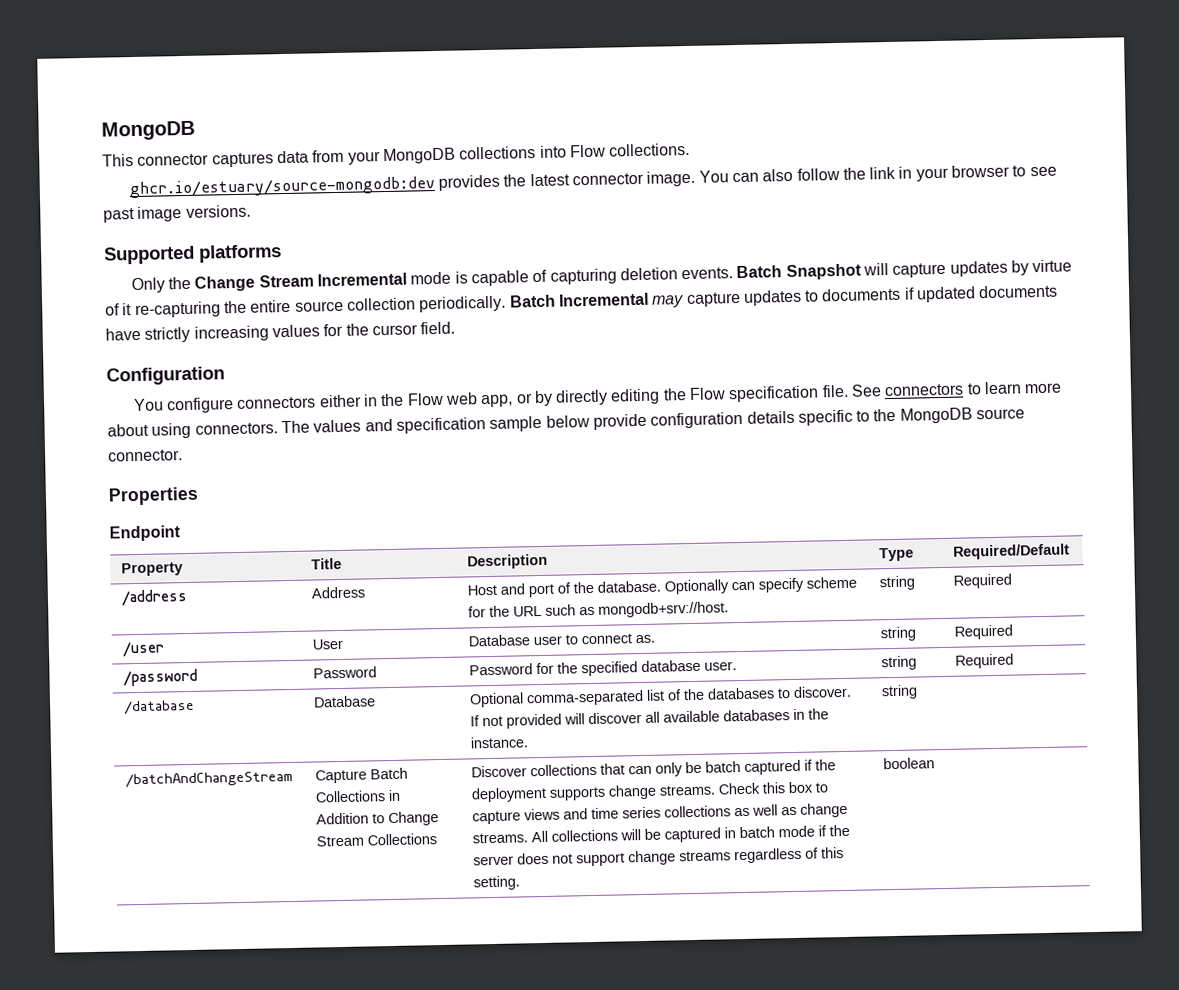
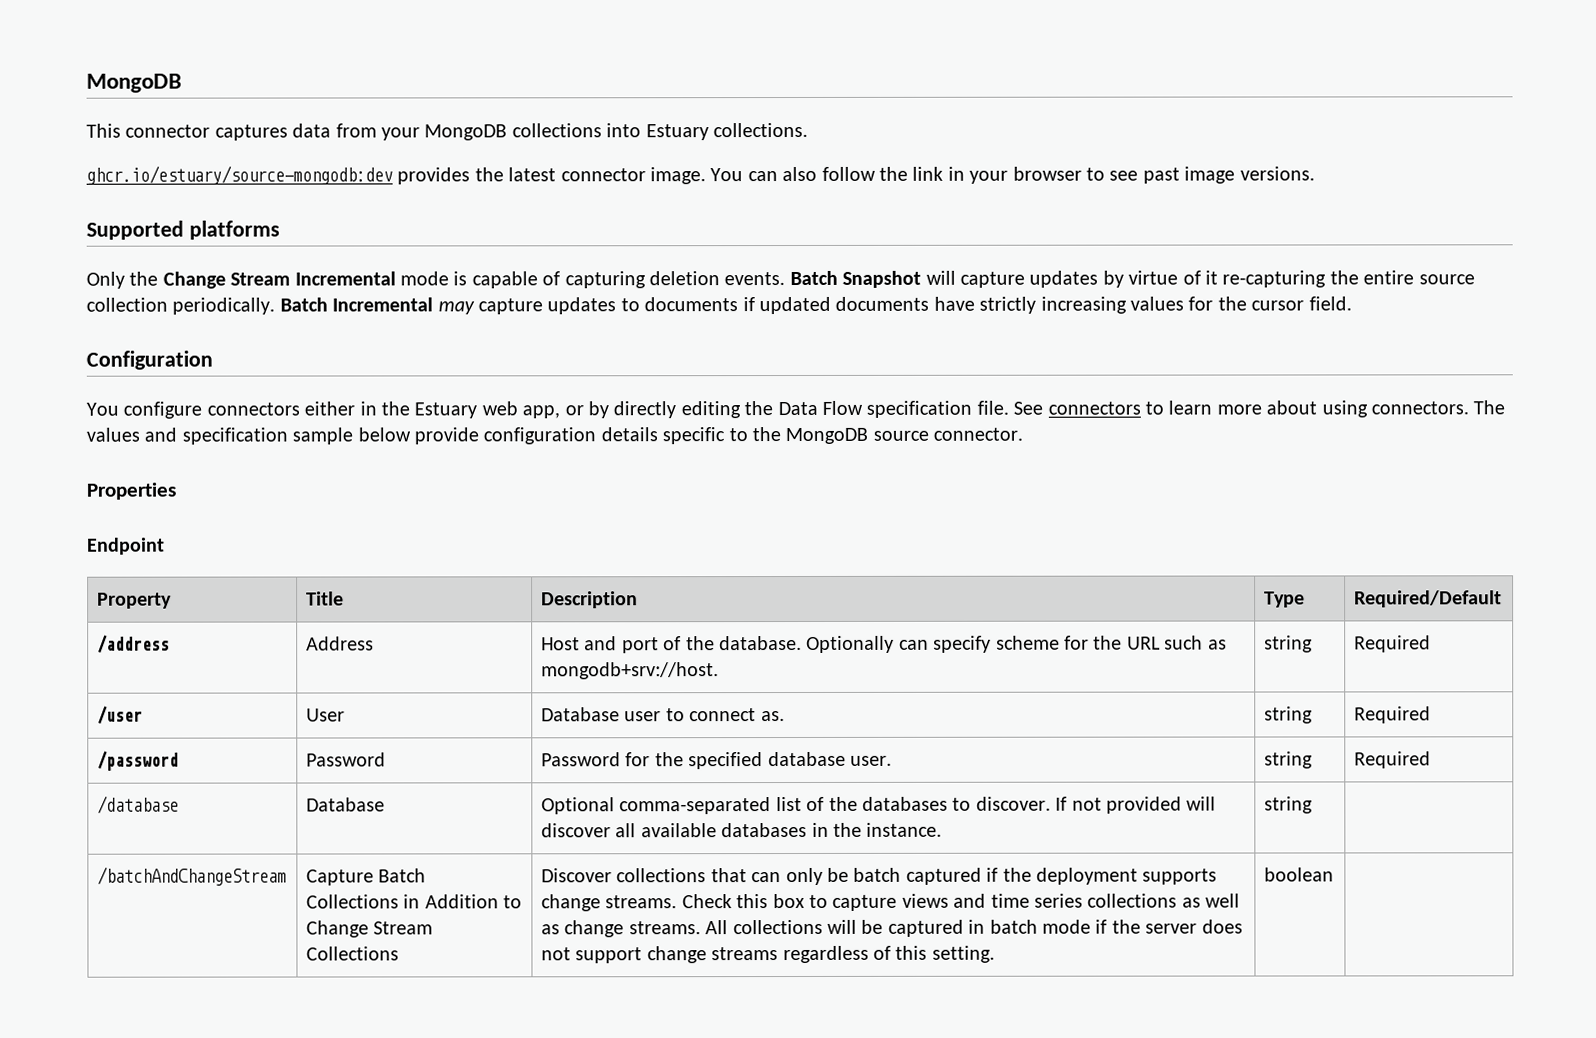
[569,144,606,158] Flow -> [645,124,709,141] Estuary
[406,392,444,406] Flow -> [414,402,478,419] Estuary
(687, 394) none -> [777,401,818,416] Data

